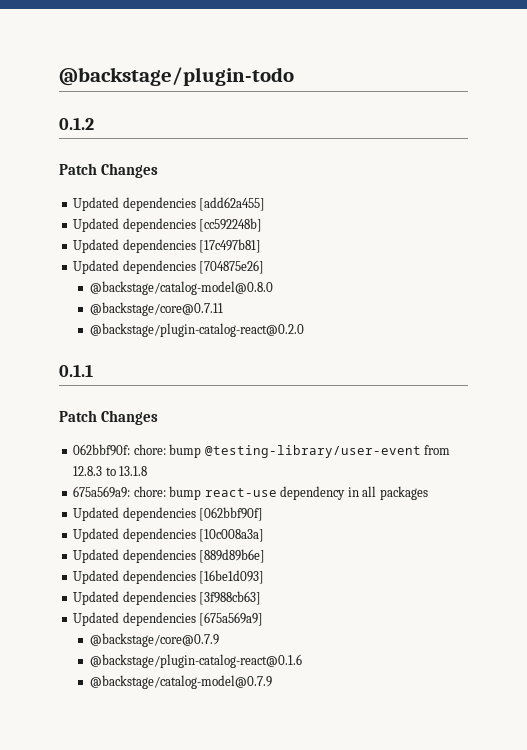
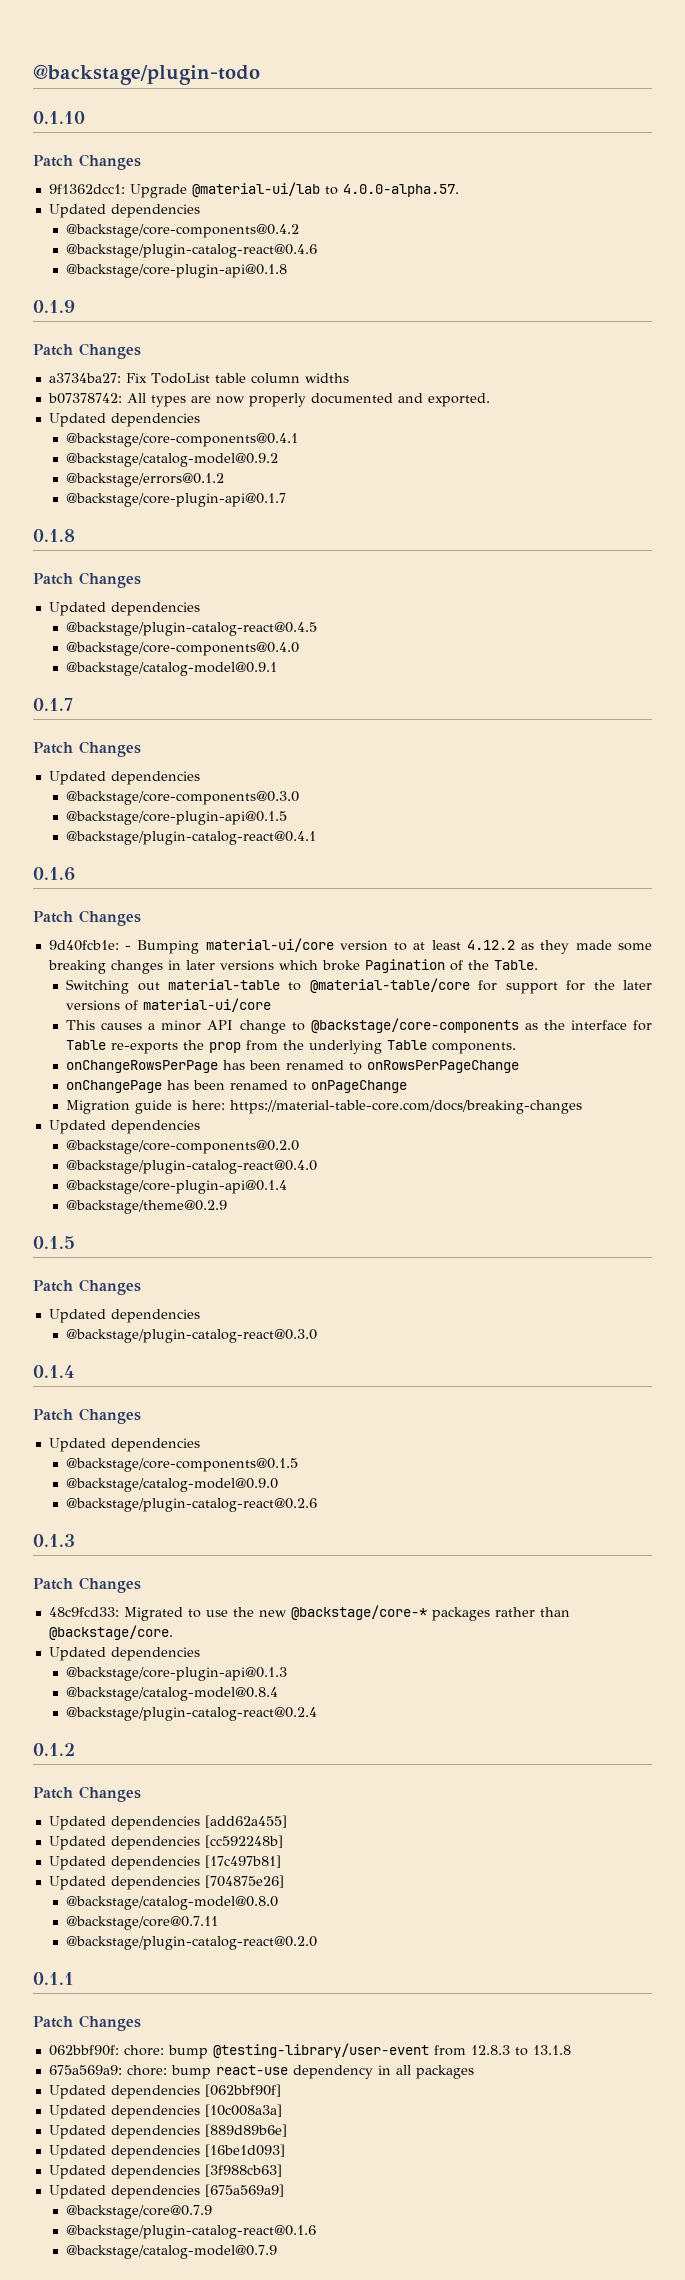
(294, 76) none -> [33,111,85,124] [33,154,141,170] [48,182,459,198] [48,204,200,218] [66,224,300,238] [66,244,318,258] [66,264,288,278] [33,300,75,313] [33,343,141,359] [48,373,349,384] [47,393,490,407] [48,413,200,427] [66,433,299,447] [66,453,279,467] [66,473,225,487] [66,493,287,507] [33,529,75,542] [33,572,141,588] [48,602,200,616] [66,622,318,636] [66,642,300,656] [66,662,278,676] [33,698,73,711] [33,741,141,757] [48,771,200,785] [66,791,300,805] [66,811,288,825] [66,831,317,845] [33,867,75,881] [33,910,141,926] [48,938,652,954] [47,959,538,974] [66,978,653,994] [66,998,272,1012] [66,1018,652,1034] [66,1040,517,1054] [66,1060,520,1073] [66,1080,408,1093] [66,1100,583,1114] [48,1120,200,1134] [66,1140,300,1154] [66,1160,318,1174] [66,1180,288,1194] [66,1200,228,1214] [33,1236,75,1249] [33,1279,141,1295] [48,1309,200,1323] [66,1329,318,1343] [33,1365,75,1378] [33,1408,141,1424] [48,1438,200,1452] [66,1458,299,1472] [66,1478,279,1492] [66,1498,318,1512] [33,1534,75,1547] [33,1577,141,1593] [48,1605,570,1621] [48,1625,173,1640] [48,1647,200,1661] [66,1667,288,1681] [66,1687,279,1701] [66,1707,318,1721] // 0.1.10 // Patch Changes // 9f1362dcc1: Upgrade @material-ui/lab to 4.0.0-alpha.57. // Updated dependencies // @backstage/core-components@0.4.2 // @backstage/plugin-catalog-react@0.4.6 // @backstage/core-plugin-api@0.1.8 // 0.1.9 // Patch Changes // a3734ba27: Fix TodoList table column widths // b07378742: All types are now properly documented and exported. // Updated dependencies // @backstage/core-components@0.4.1 // @backstage/catalog-model@0.9.2 // @backstage/errors@0.1.2 // @backstage/core-plugin-api@0.1.7 // 0.1.8 // Patch Changes // Updated dependencies // @backstage/plugin-catalog-react@0.4.5 // @backstage/core-components@0.4.0 // @backstage/catalog-model@0.9.1 // 0.1.7 // Patch Changes // Updated dependencies // @backstage/core-components@0.3.0 // @backstage/core-plugin-api@0.1.5 // @backstage/plugin-catalog-react@0.4.1 // 0.1.6 // Patch Changes // 9d40fcb1e: - Bumping material-ui/core version to at least 4.12.2 as they made some breaking changes in later versions which broke Pagination of the Table. // Switching out material-table to @material-table/core for support for the later versions of material-ui/core // This causes a minor API change to @backstage/core-components as the interface for Table re-exports the prop from the underlying Table components. // onChangeRowsPerPage has been renamed to onRowsPerPageChange // onChangePage has been renamed to onPageChange // Migration guide is here: https://material-table-core.com/docs/breaking-changes // Updated dependencies // @backstage/core-components@0.2.0 // @backstage/plugin-catalog-react@0.4.0 // @backstage/core-plugin-api@0.1.4 // @backstage/theme@0.2.9 // 0.1.5 // Patch Changes // Updated dependencies // @backstage/plugin-catalog-react@0.3.0 // 0.1.4 // Patch Changes // Updated dependencies // @backstage/core-components@0.1.5 // @backstage/catalog-model@0.9.0 // @backstage/plugin-catalog-react@0.2.6 // 0.1.3 // Patch Changes // 48c9fcd33: Migrated to use the new @backstage/core-* packages rather than @backstage/core. // Updated dependencies // @backstage/core-plugin-api@0.1.3 // @backstage/catalog-model@0.8.4 // @backstage/plugin-catalog-react@0.2.4

